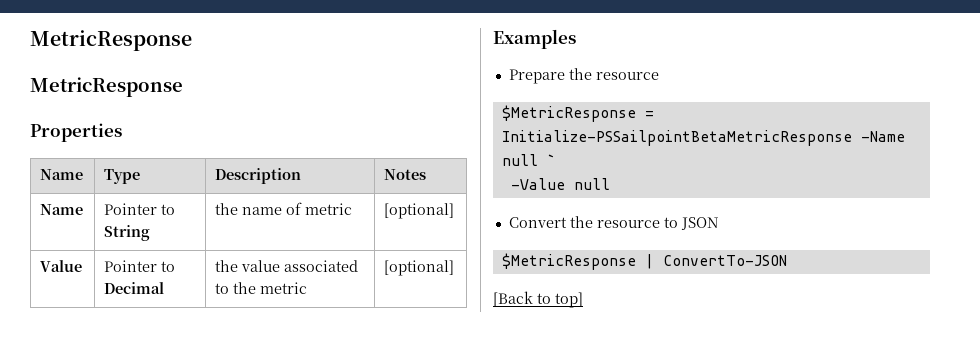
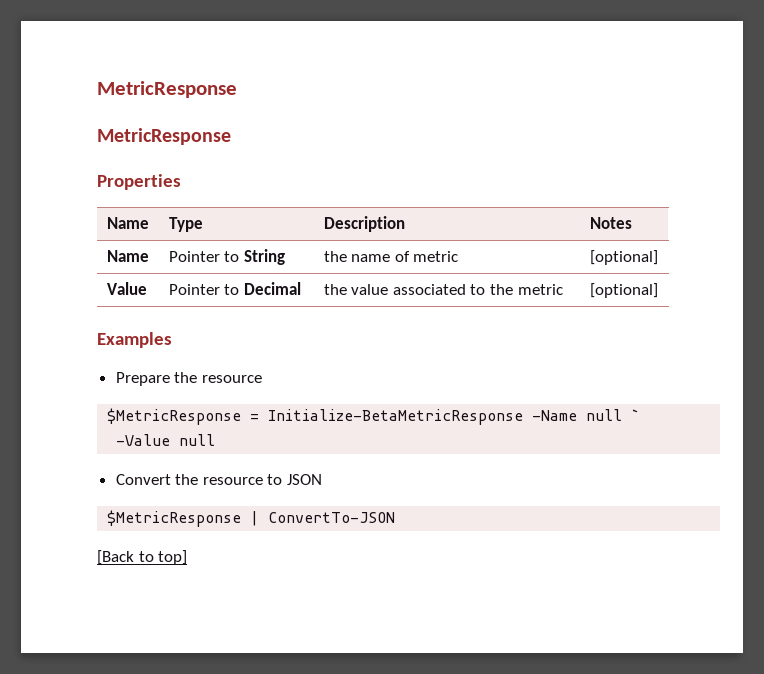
[501,130,852,146] Initialize-PSSailpointBetaMetricResponse -> [268,409,524,425] Initialize-BetaMetricResponse

